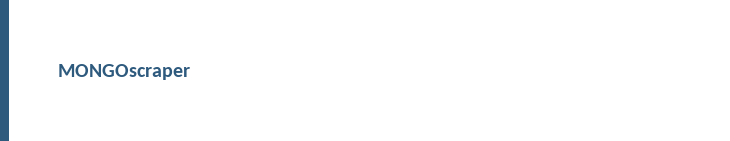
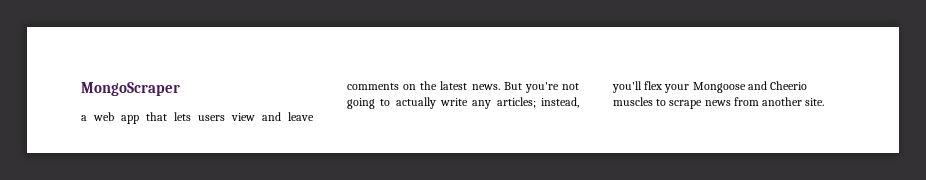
[58,64,190,80] MONGOscraper -> [81,82,180,96] [81,112,314,124] [347,81,579,93] [347,97,579,109] [612,81,808,93] [613,97,825,109] MongoScraper // a web app that lets users view and leave comments on the latest news. But you're not going to actually write any articles; instead, you'll flex your Mongoose and Cheerio muscles to scrape news from another site.

